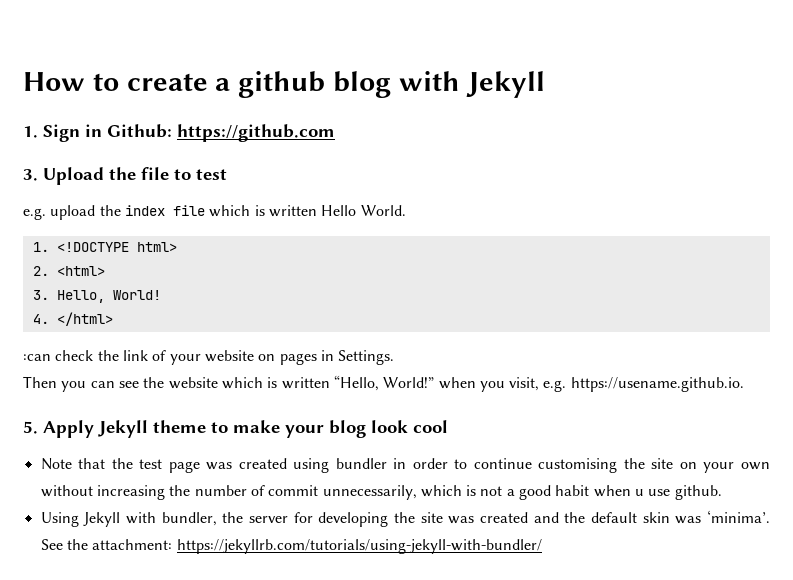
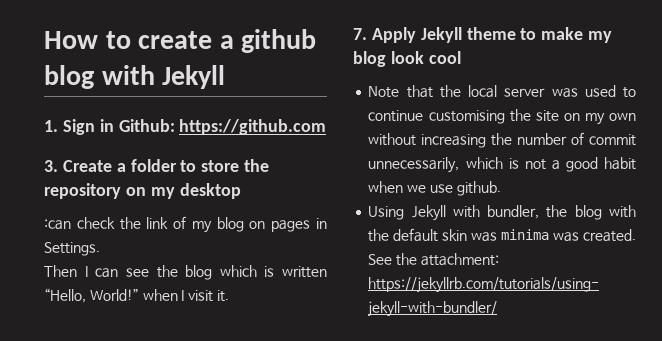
[43,167,227,185] [23,205,406,220] [32,242,177,252] [32,266,105,276] [32,290,161,303] [32,312,113,326] Upload the file to test // e.g. upload the index file which is written Hello World. // 1. <!DOCTYPE html> // 2. <html> // 3. Hello, World! // 4. </html> -> [62,159,270,172] [44,183,241,199] Create a folder to store the repository on my desktop
[169,350,254,365] your website -> [191,217,244,233] my blog
[61,381,87,392] you -> [84,266,88,277] I
[168,377,218,389] website -> [185,265,213,280] blog
[479,377,744,392] [23,421,38,434] you visit, e.g. https://usename.github.io. // 5. -> [181,290,229,302] [353,28,367,40] I visit it. // 7.
[285,425,324,438] your -> [588,31,613,43] my
[139,458,448,473] test page was created using bundler in order -> [468,85,616,98] local server was used
[703,462,735,473] your -> [584,113,605,125] my
[635,489,645,496] u -> [407,185,427,193] we
[248,512,559,527] server for developing the site was created and -> [574,205,636,220] blog with
[706,510,770,523] ‘minima’. -> [501,229,636,242] minima was created.

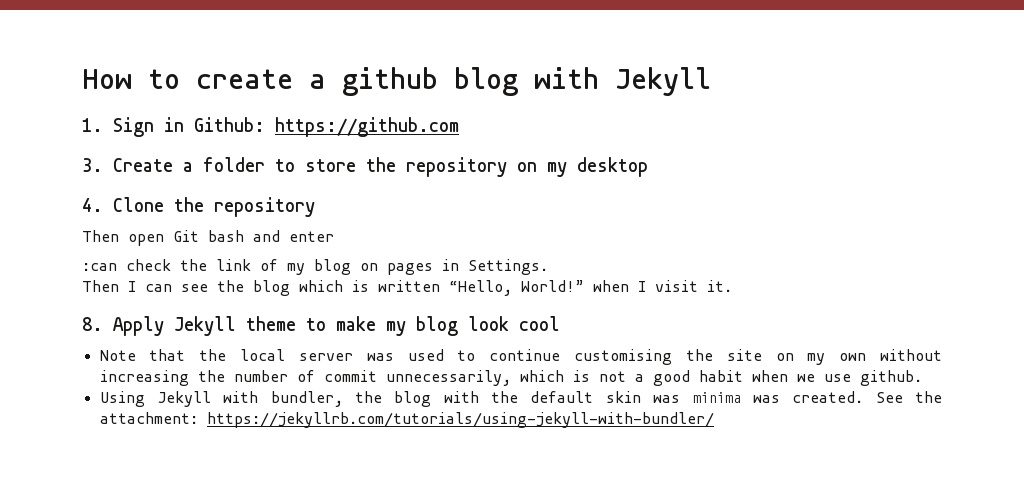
(241, 191) none -> [82,197,315,217] [82,230,334,246] // 4. Clone the repository // Then open Git bash and enter
[353,28,367,40] 7. -> [82,317,103,331] 8.

